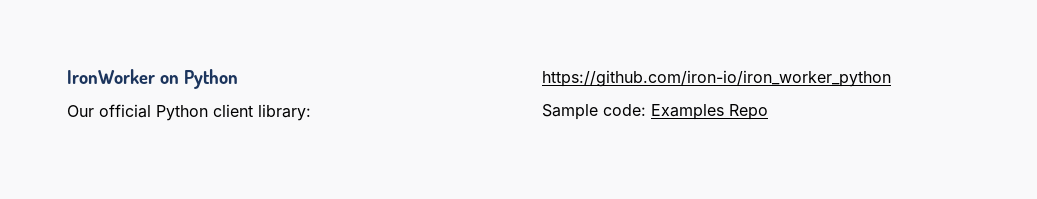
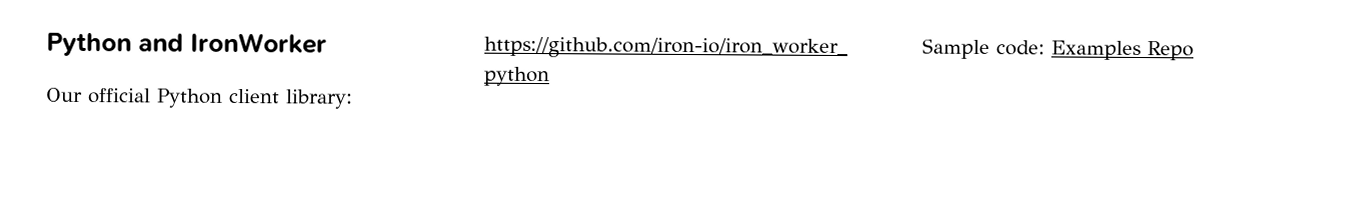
(67, 76) none -> [46,32,185,57] Python and
[159,69,238,89] on Python -> (328, 43) none

